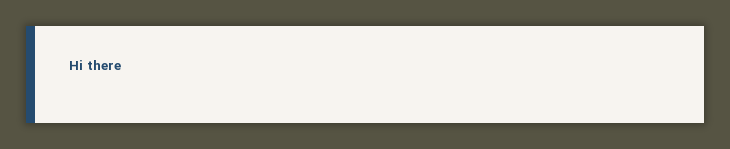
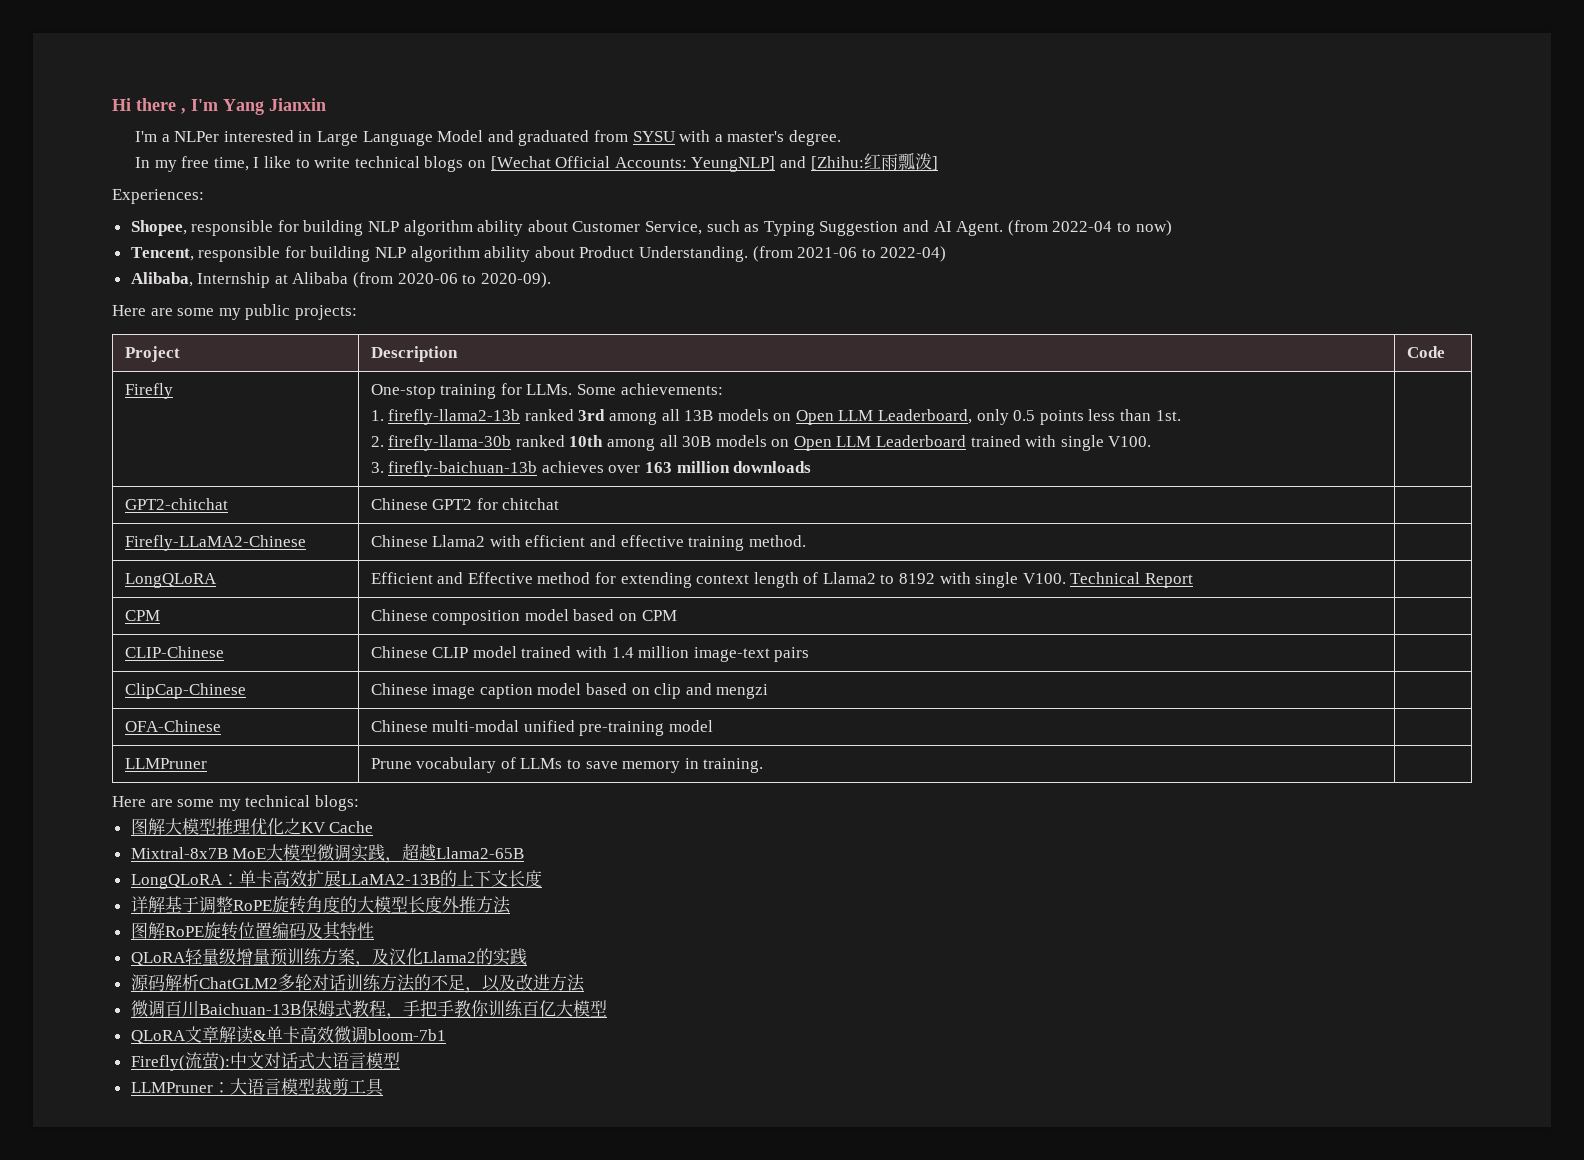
(121, 65) none -> [181,98,326,115] [135,130,841,146] [135,153,938,172] [112,189,204,204] [130,220,1172,236] [130,246,947,262] [130,272,551,288] [112,304,357,320] [124,346,180,362] [370,346,458,362] [1406,346,1445,358] [124,383,173,399] [370,383,723,399] [370,409,1181,425] [370,435,1152,451] [370,461,812,477] [124,498,228,510] [370,498,560,510] [124,535,306,551] [370,535,806,551] [124,573,217,588] [370,572,1193,588] [124,610,160,621] [370,609,677,625] [124,646,224,658] [370,646,810,662] [124,683,246,699] [370,683,769,699] [124,720,221,732] [370,720,713,736] [124,758,207,769] [370,757,764,773] [112,795,359,811] [130,818,374,835] [130,843,525,863] [130,870,542,889] [130,896,511,914] [130,921,374,940] [130,948,527,967] [130,974,585,993] [130,999,607,1019] [130,1026,446,1044] [130,1052,400,1071] [130,1078,384,1096] , I'm Yang Jianxin // I'm a NLPer interested in Large Language Model and graduated from SYSU with a master's degree. // In my free time, I like to write technical blogs on [Wechat Official Accounts: YeungNLP] and [Zhihu:红雨瓢泼] // Experiences: // Shopee, responsible for building NLP algorithm ability about Customer Service, such as Typing Suggestion and AI Agent. (from 2022-04 to now) // Tencent, responsible for building NLP algorithm ability about Product Understanding. (from 2021-06 to 2022-04) // Alibaba, Internship at Alibaba (from 2020-06 to 2020-09). // Here are some my public projects: // Project | Description | Code // Firefly | One-stop training for LLMs. Some achievements: // 1. firefly-llama2-13b ranked 3rd among all 13B models on Open LLM Leaderboard, only 0.5 points less than 1st. // 2. firefly-llama-30b ranked 10th among all 30B models on Open LLM Leaderboard trained with single V100. // 3. firefly-baichuan-13b achieves over 163 million downloads | // GPT2-chitchat | Chinese GPT2 for chitchat | // Firefly-LLaMA2-Chinese | Chinese Llama2 with efficient and effective training method. | // LongQLoRA | Efficient and Effective method for extending context length of Llama2 to 8192 with single V100. Technical Report | // CPM | Chinese composition model based on CPM | // CLIP-Chinese | Chinese CLIP model trained with 1.4 million image-text pairs | // ClipCap-Chinese | Chinese image caption model based on clip and mengzi | // OFA-Chinese | Chinese multi-modal unified pre-training model | // LLMPruner | Prune vocabulary of LLMs to save memory in training. | // Here are some my technical blogs: // 图解大模型推理优化之KV Cache // Mixtral-8x7B MoE大模型微调实践，超越Llama2-65B // LongQLoRA：单卡高效扩展LLaMA2-13B的上下文长度 // 详解基于调整RoPE旋转角度的大模型长度外推方法 // 图解RoPE旋转位置编码及其特性 // QLoRA轻量级增量预训练方案，及汉化Llama2的实践 // 源码解析ChatGLM2多轮对话训练方法的不足，以及改进方法 // 微调百川Baichuan-13B保姆式教程，手把手教你训练百亿大模型 // QLoRA文章解读&单卡高效微调bloom-7b1 // Firefly(流萤):中文对话式大语言模型 // LLMPruner：大语言模型裁剪工具

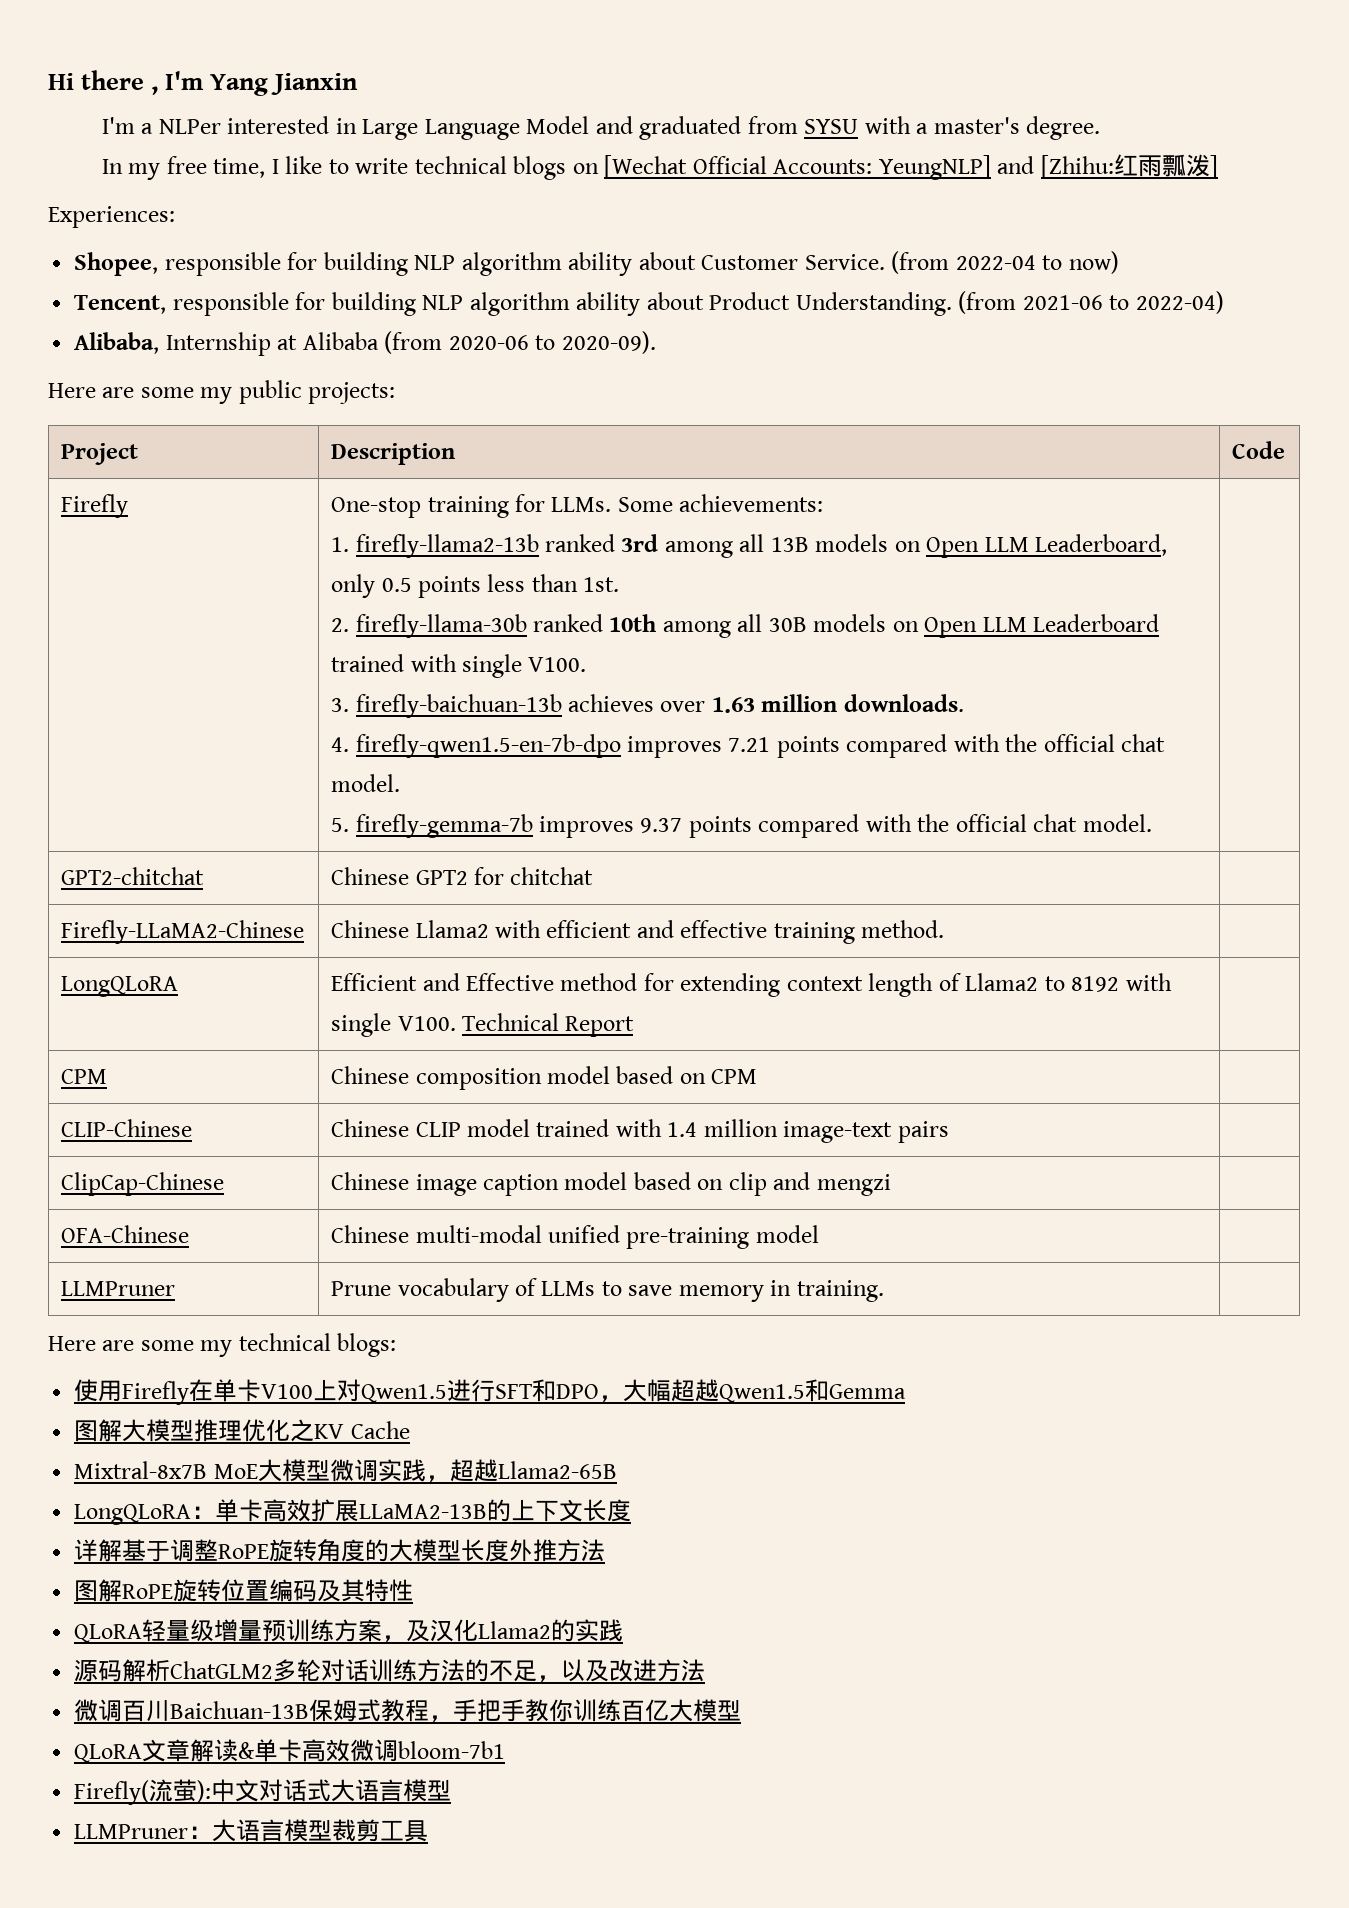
[645,220,1004,236] Service, such as Typing Suggestion and AI Agent. -> [804,254,885,270] Service.
[644,461,812,473] 163 million downloads -> [711,694,964,713] [331,734,1166,758] [331,774,401,792] [331,814,1152,838] 1.63 million downloads. // 4. firefly-qwen1.5-en-7b-dpo improves 7.21 points compared with the official chat model. // 5. firefly-gemma-7b improves 9.37 points compared with the official chat model.
(359, 803) none -> [74,1379,907,1405] // 使用Firefly在单卡V100上对Qwen1.5进行SFT和DPO，大幅超越Qwen1.5和Gemma

